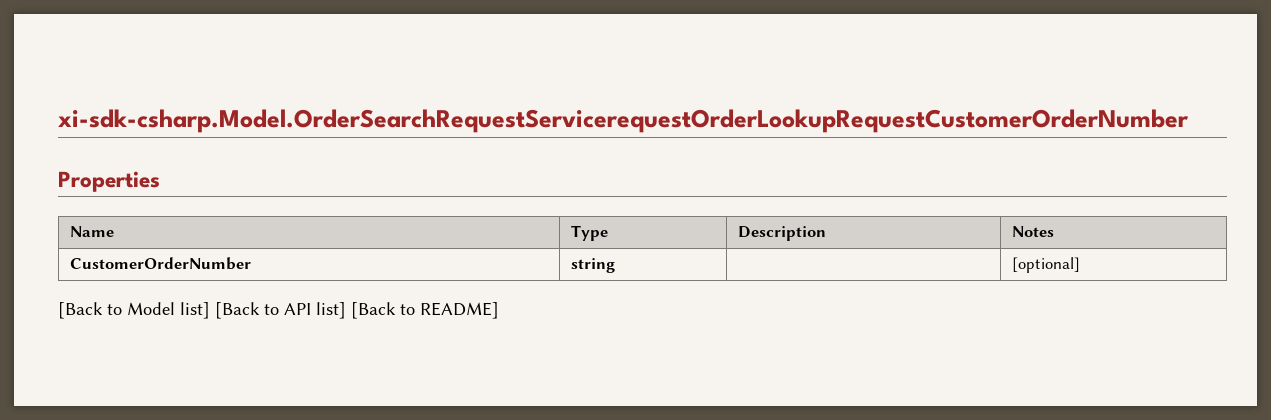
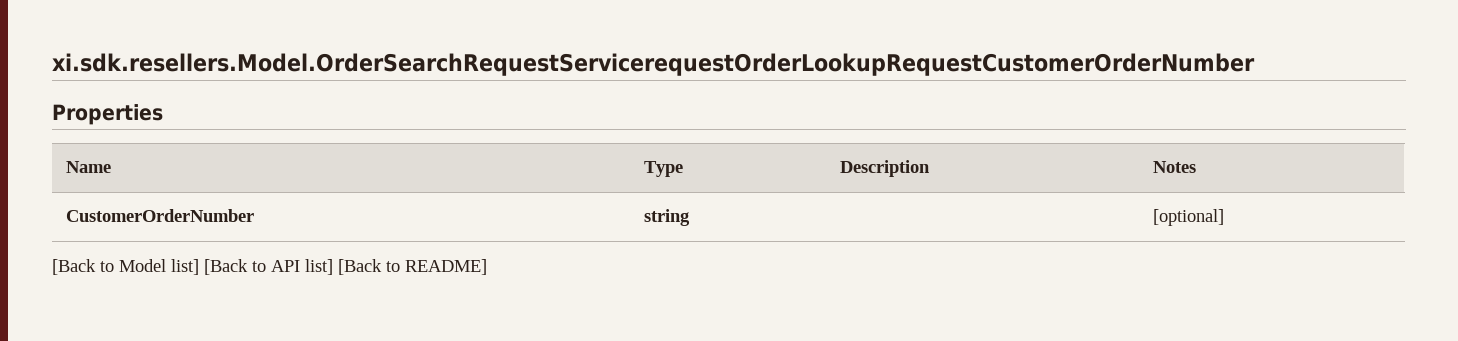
[58,109,1189,133] xi-sdk-csharp.Model.OrderSearchRequestServicerequestOrderLookupRequestCustomerOrderNumber -> [52,53,1255,76] xi.sdk.resellers.Model.OrderSearchRequestServicerequestOrderLookupRequestCustomerOrderNumber

